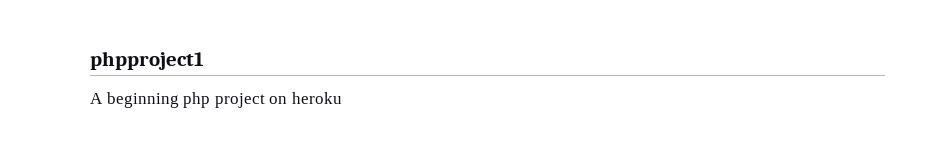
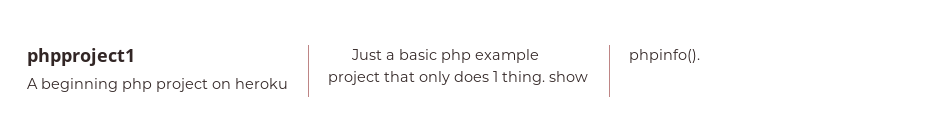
(342, 98) none -> [351,49,540,63] [328,71,588,85] [629,49,700,63] // Just a basic php example project that only does 1 thing. show phpinfo().

